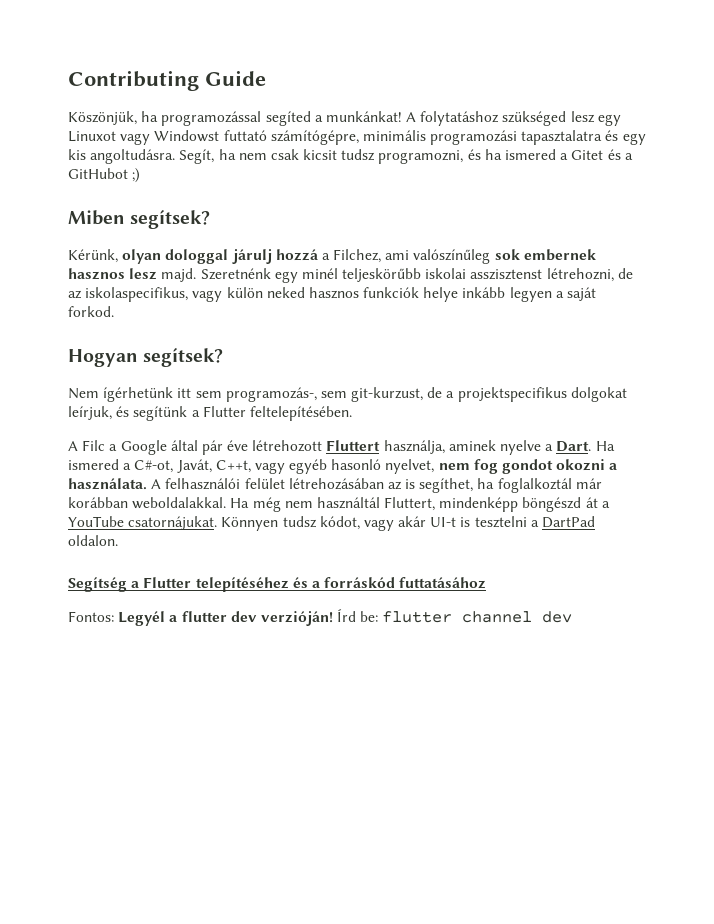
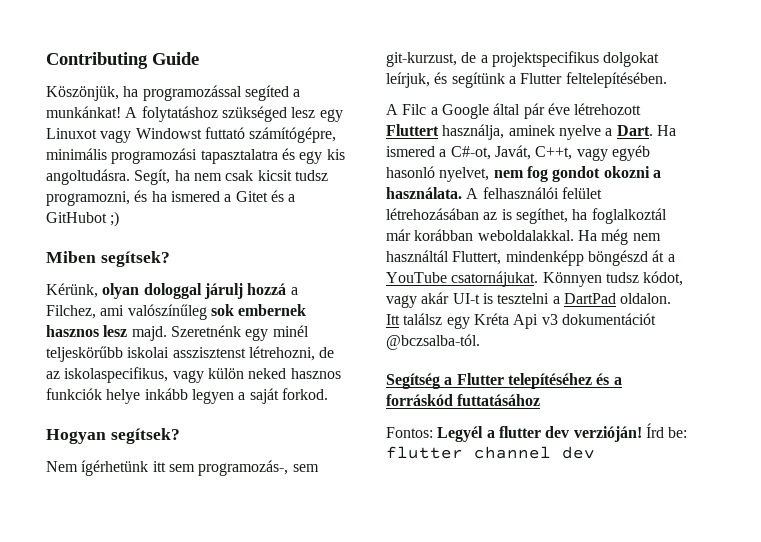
(118, 540) none -> [386,313,656,329] [386,334,480,350] Itt találsz egy Kréta Api v3 dokumentációt @bczsalba-tól.

